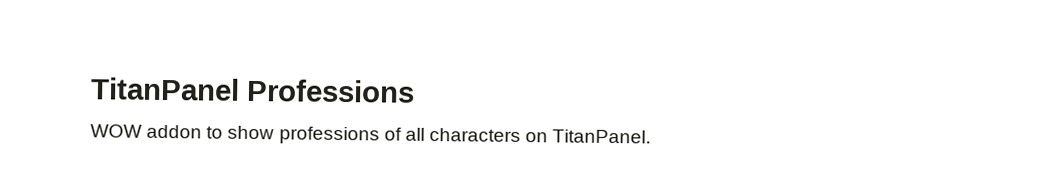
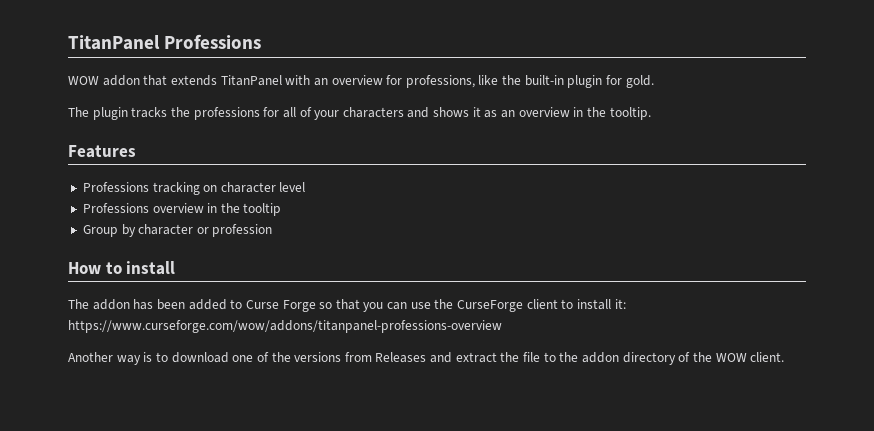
[206,125,652,145] to show professions of all characters on TitanPanel. -> [143,75,654,88] [68,107,651,120] [68,145,136,158] [82,182,306,195] [82,203,282,216] [82,224,273,237] [68,261,176,275] [68,299,626,312] [68,320,502,333] [68,352,785,365] that extends TitanPanel with an overview for professions, like the built-in plugin for gold. // The plugin tracks the professions for all of your characters and shows it as an overview in the tooltip. // Features // Professions tracking on character level // Professions overview in the tooltip // Group by character or profession // How to install // The addon has been added to Curse Forge so that you can use the CurseForge client to install it: https://www.curseforge.com/wow/addons/titanpanel-professions-overview // Another way is to download one of the versions from Releases and extract the file to the addon directory of the WOW client.

